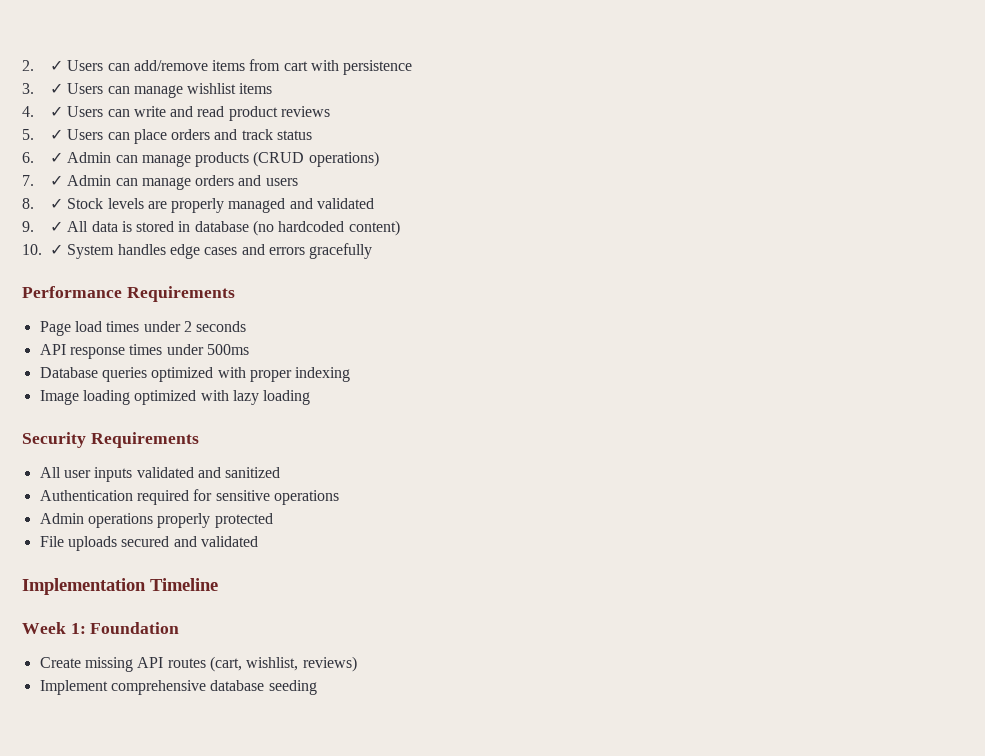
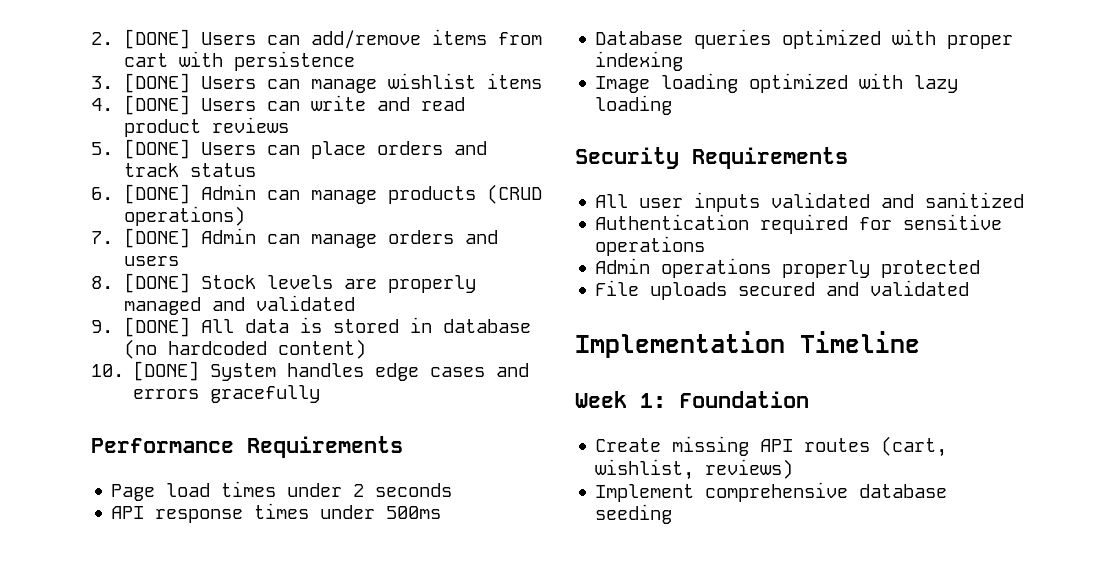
[49,60,63,71] ✓ -> [123,29,190,49] [DONE]
[49,83,63,94] ✓ -> [123,73,190,93] [DONE]
[49,106,63,117] ✓ -> [123,95,190,115] [DONE]
[49,129,63,140] ✓ -> [123,139,190,159] [DONE]
[49,152,63,163] ✓ -> [123,184,190,204] [DONE]
[49,175,63,186] ✓ -> [123,228,190,248] [DONE]
[49,198,63,209] ✓ -> [123,273,190,293] [DONE]
[49,221,63,232] ✓ -> [123,317,190,337] [DONE]
[50,244,63,255] ✓ -> [133,361,200,381] [DONE]

